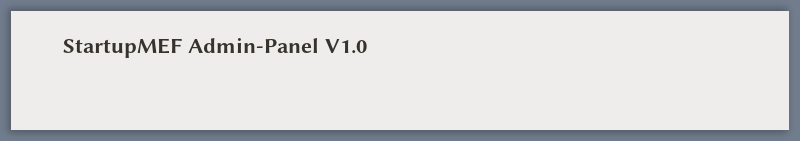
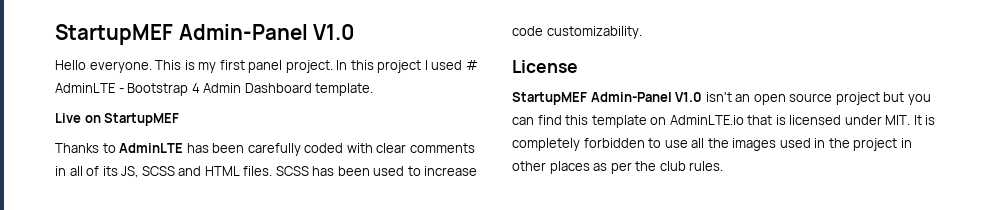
[63,37,367,58] StartupMEF Admin-Panel V1.0 -> [55,24,355,45] [55,60,478,73] [55,83,374,96] [55,113,180,126] [55,143,475,156] [55,166,478,178] [512,26,642,39] [512,60,578,73] [512,92,931,105] [512,115,936,128] [512,138,912,151] [512,161,724,174] StartupMEF Admin-Panel V1.0 // Hello everyone. This is my first panel project. In this project I used # AdminLTE - Bootstrap 4 Admin Dashboard template. // Live on StartupMEF // Thanks to AdminLTE has been carefully coded with clear comments in all of its JS, SCSS and HTML files. SCSS has been used to increase code customizability. // License // StartupMEF Admin-Panel V1.0 isn't an open source project but you can find this template on AdminLTE.io that is licensed under MIT. It is completely forbidden to use all the images used in the project in other places as per the club rules.

